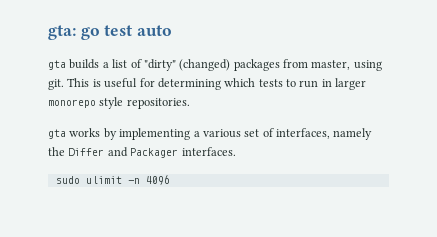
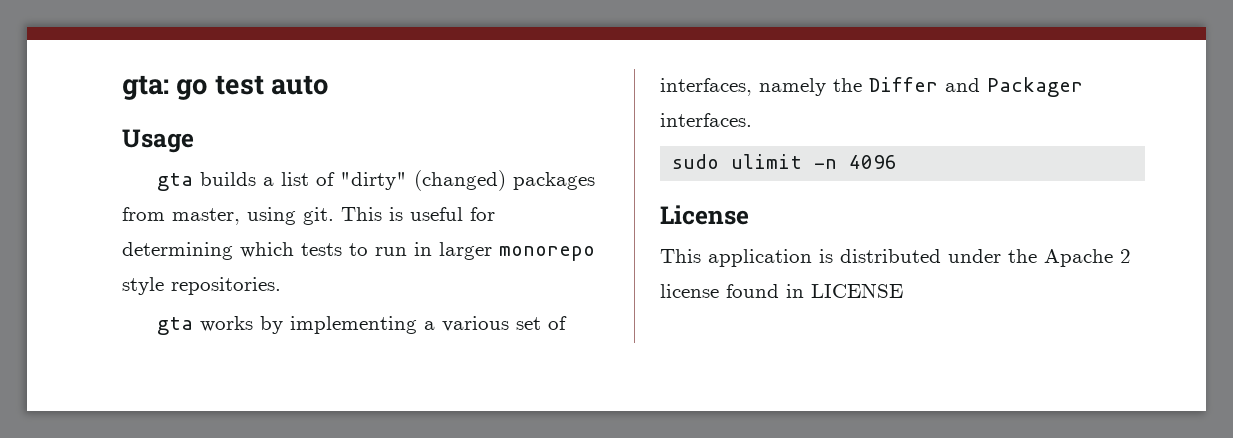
(173, 30) none -> [122,129,194,153] // Usage
(170, 180) none -> [660,205,749,225] [660,249,1131,267] [660,283,903,298] // License // This application is distributed under the Apache 2 license found in LICENSE

